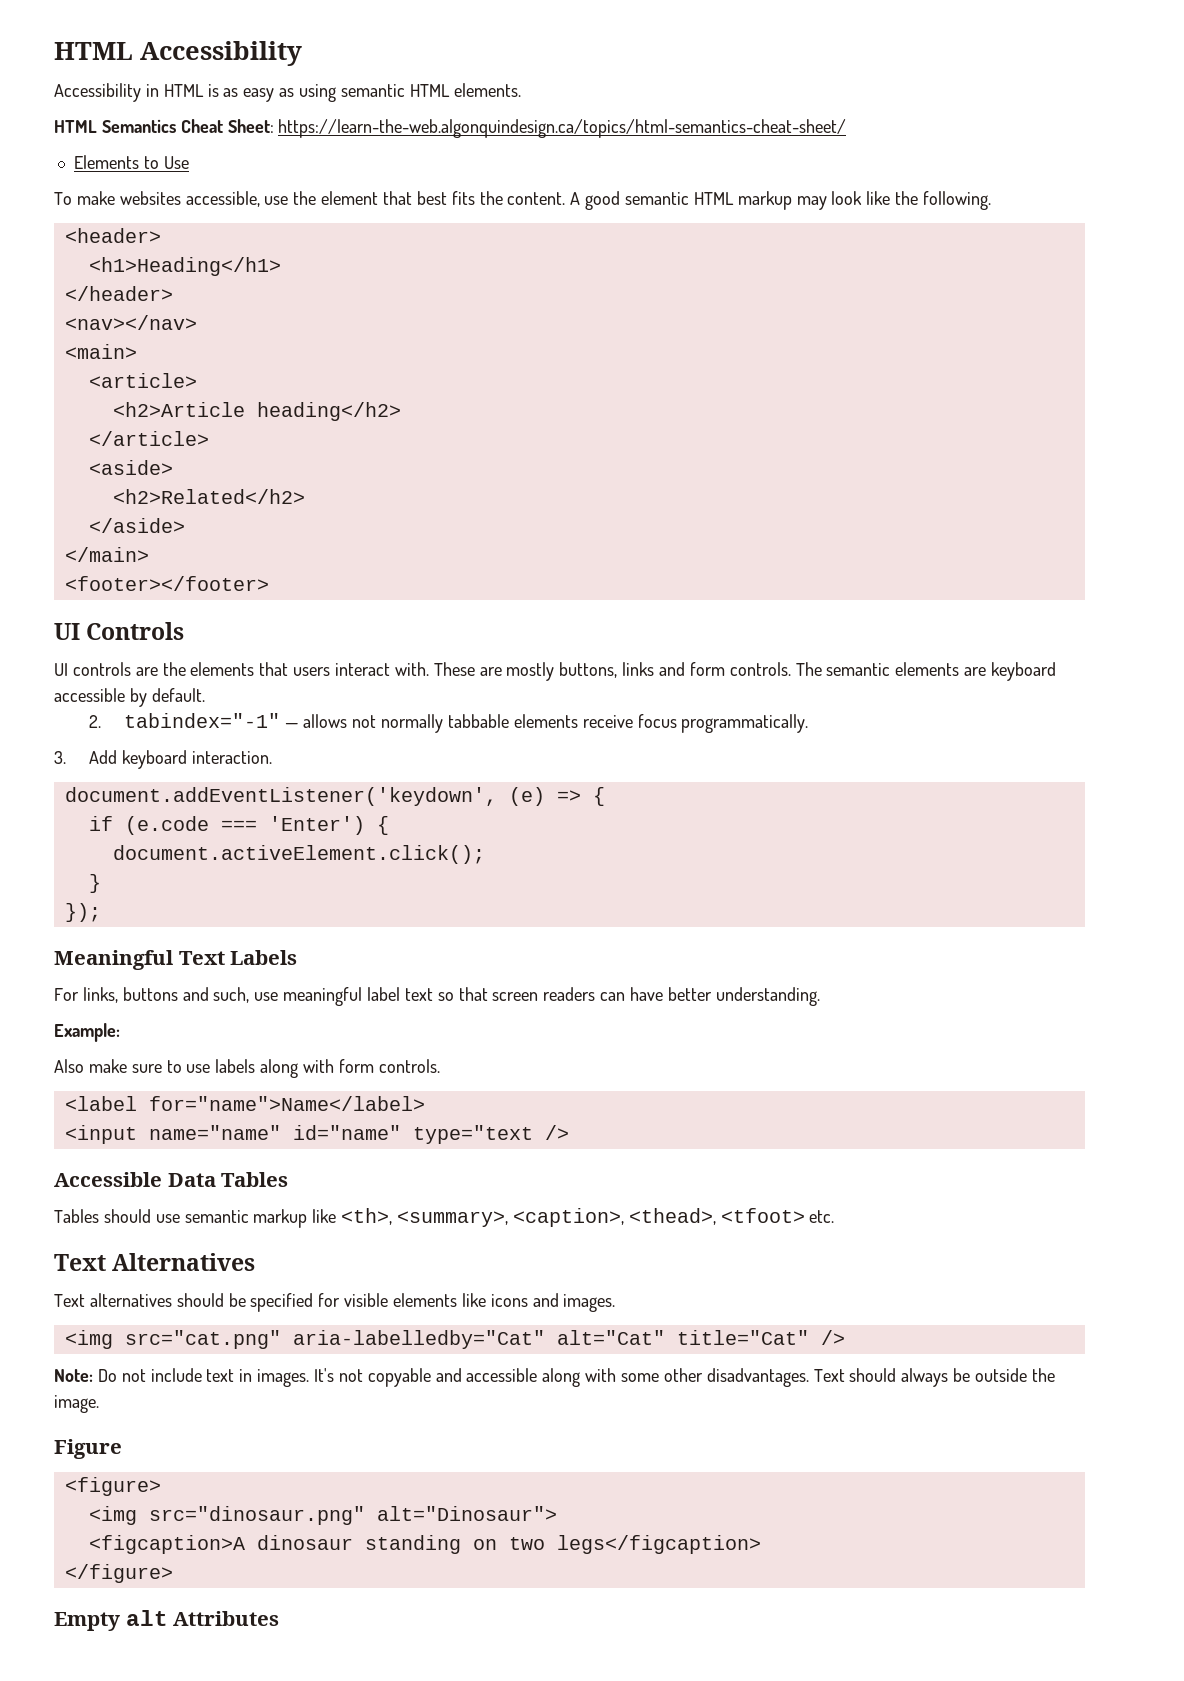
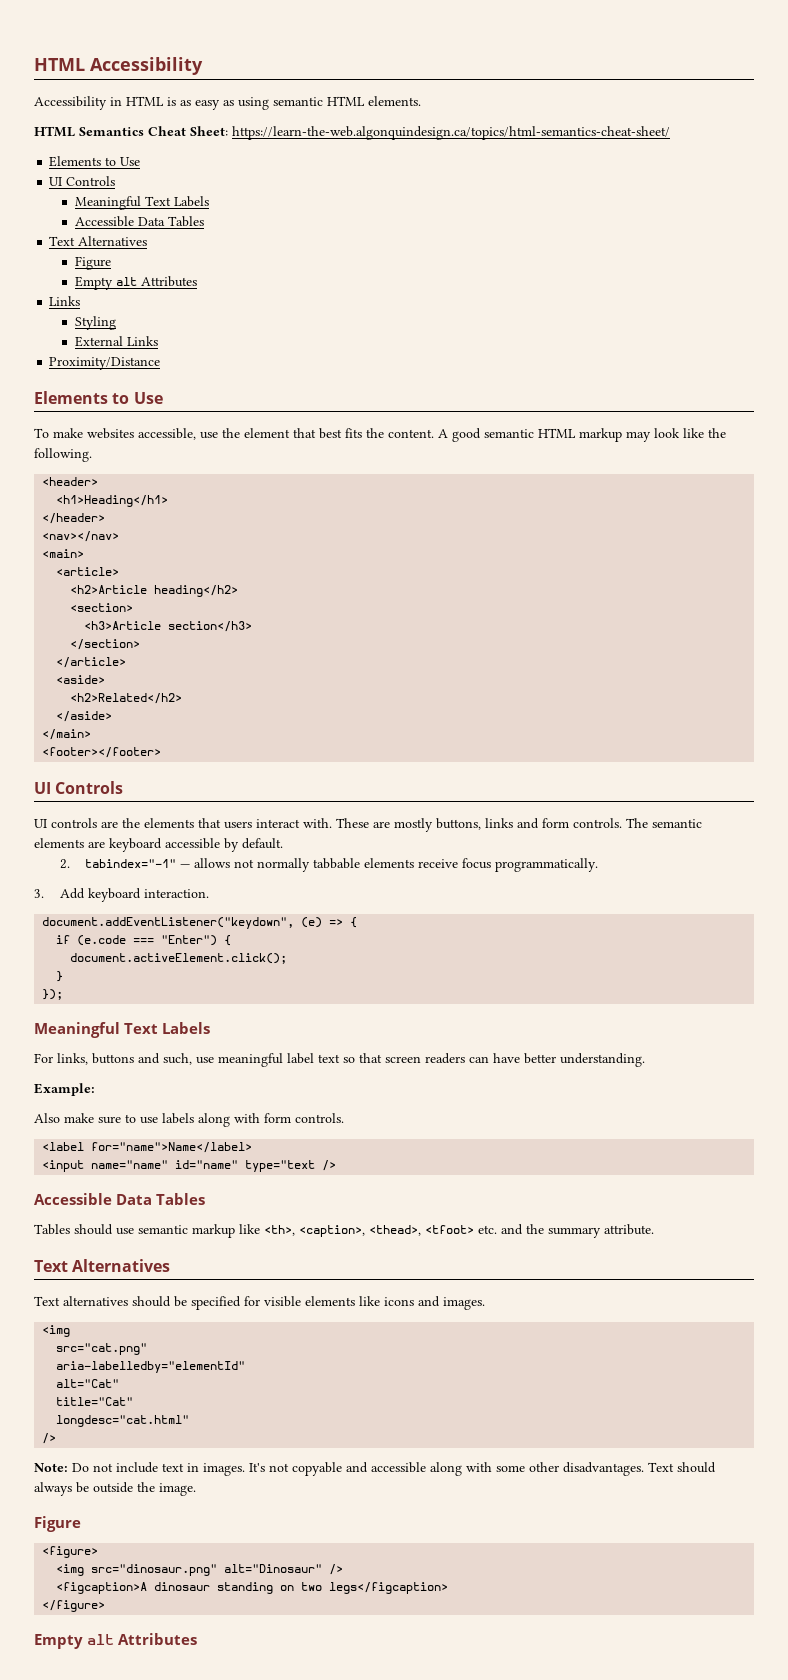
(189, 162) none -> [49,176,116,186] [74,196,209,210] [74,216,204,227] [49,236,148,246] [74,256,111,270] [74,276,197,290] [49,296,81,306] [74,316,116,330] [74,336,158,347] [49,357,161,370] [34,391,163,404] // UI Controls // Meaningful Text Labels // Accessible Data Tables // Text Alternatives // Figure // Empty alt Attributes // Links // Styling // External Links // Proximity/Distance // Elements to Use
(401, 411) none -> [70,603,134,612] [84,621,253,632] [70,639,141,650] // <section> // <h3>Article section</h3> // </section>
[64,787,497,806] document.addEventListener('keydown', -> [42,917,295,929] document.addEventListener("keydown",
[268,816,365,835] 'Enter') -> [161,935,218,946] "Enter")
[397,1211,509,1227] <summary>, -> (295, 1230) none
(835, 1216) none -> [501,1224,654,1238] and the summary attribute.
(113, 1339) none -> (71, 1331) //
[292,1330,545,1349] aria-labelledby="Cat" -> [56,1361,246,1373] // aria-labelledby="elementId" //
(665, 1337) none -> (120, 1383) //
(809, 1337) none -> [56,1415,190,1427] // longdesc="cat.html" //
[376,1506,557,1521] alt="Dinosaur"> -> [224,1564,344,1575] alt="Dinosaur" />

